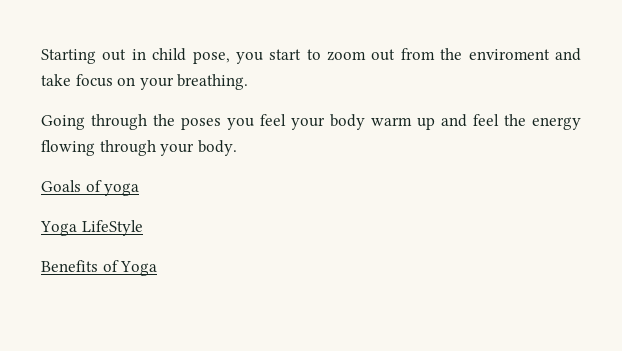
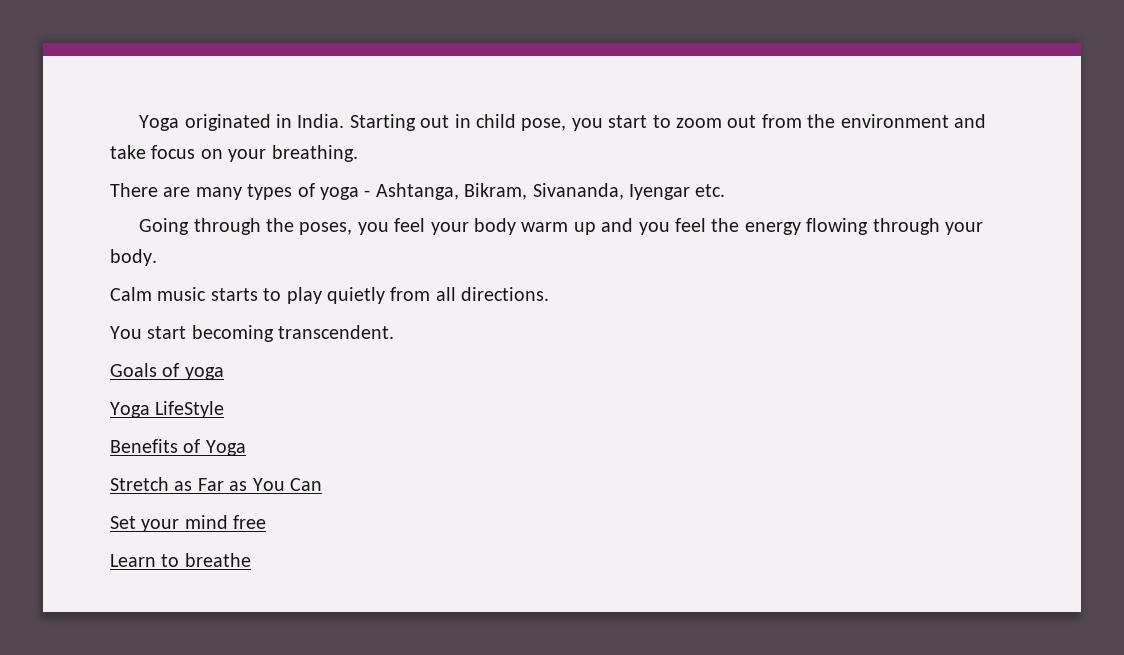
(41, 56) none -> [139,114,345,131] Yoga originated in India.
[468,49,550,60] enviroment -> [840,114,949,128] environment
(249, 82) none -> [110,183,726,200] // There are many types of yoga - Ashtanga, Bikram, Sivananda, Iyengar etc.
[181,117,221,130] poses -> [299,222,353,235] poses,
(467, 120) none -> [638,222,670,235] you
(237, 148) none -> [110,287,550,304] [110,325,395,342] // Calm music starts to play quietly from all directions. // You start becoming transcendent.
(158, 268) none -> [110,477,322,491] [110,515,267,532] [110,553,251,567] // Stretch as Far as You Can // Set your mind free // Learn to breathe

